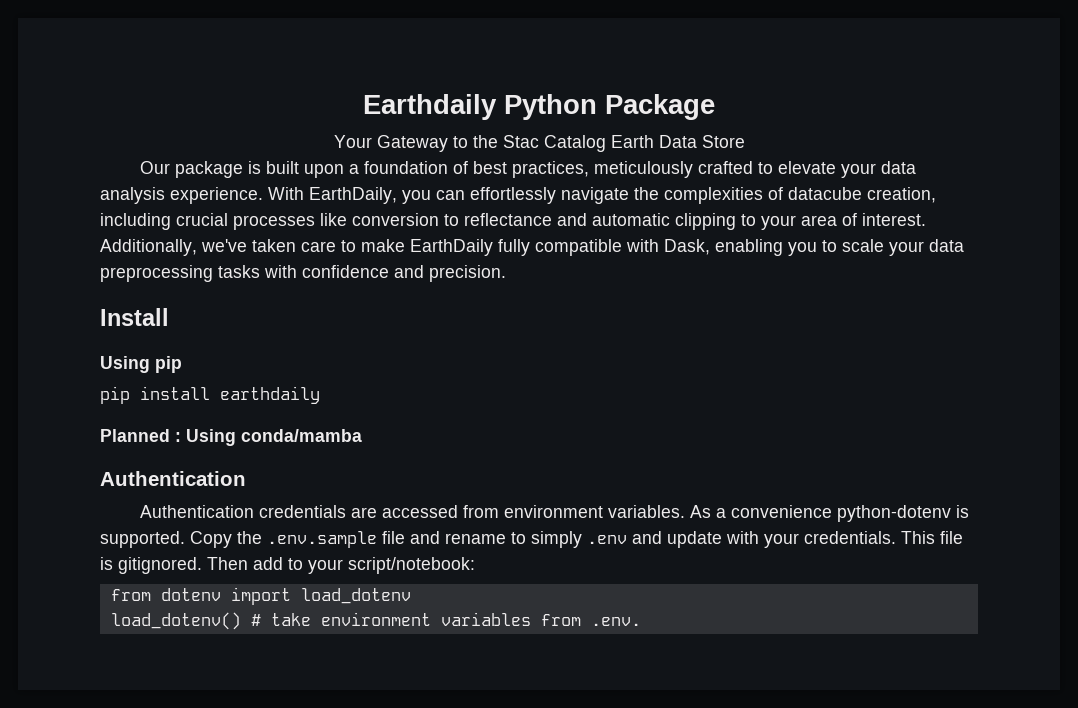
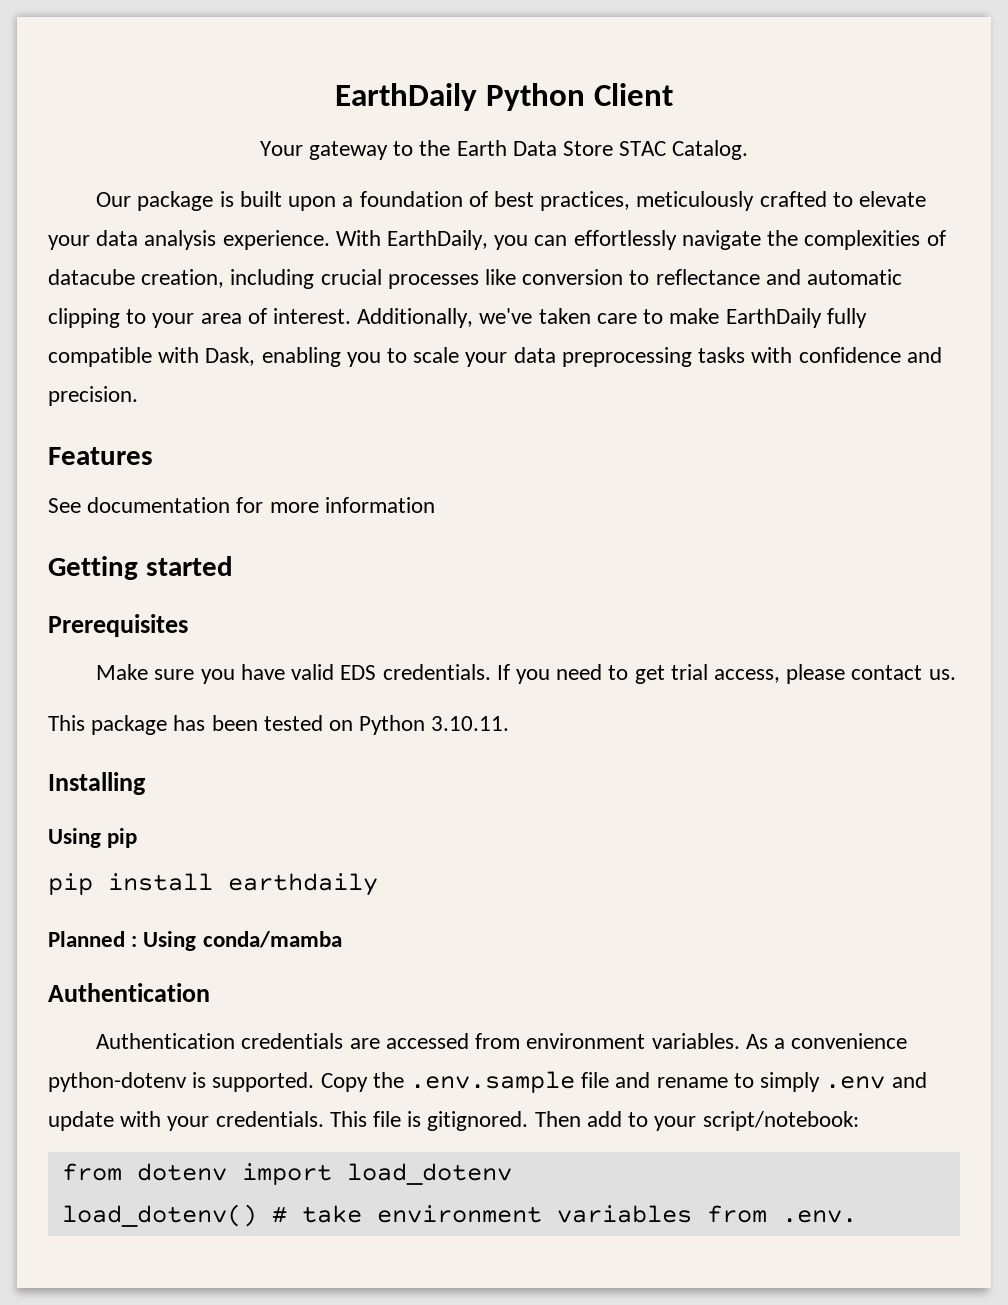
[363,94,715,120] Earthdaily Python Package -> [335,83,673,111] EarthDaily Python Client
[376,135,448,152] Gateway -> [308,141,388,160] gateway
[502,135,606,152] Stac Catalog -> (451, 148) none
(745, 141) none -> [619,140,749,160] STAC Catalog.
[100,308,169,326] Install -> [48,447,153,465] [48,497,435,513] [48,556,233,580] [48,614,188,637] [96,664,956,684] [48,715,510,735] [48,772,146,795] Features // See documentation for more information // Getting started // Prerequisites // Make sure you have valid EDS credentials. If you need to get trial access, please contact us. // This package has been tested on Python 3.10.11. // Installing

